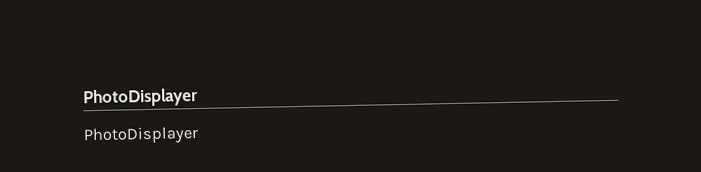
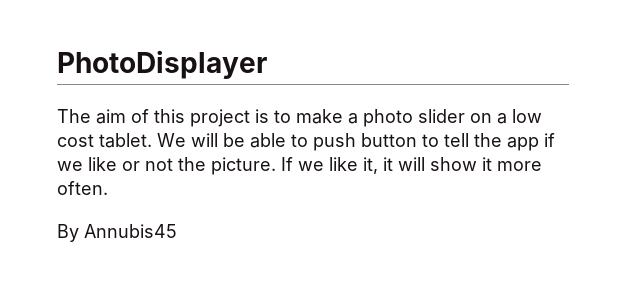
[83,125,199,146] PhotoDisplayer -> [57,109,542,127] [57,133,555,151] [57,157,542,175] [57,181,108,195] [57,224,177,242] The aim of this project is to make a photo slider on a low cost tablet. We will be able to push button to tell the app if we like or not the picture. If we like it, it will show it more often. // By Annubis45

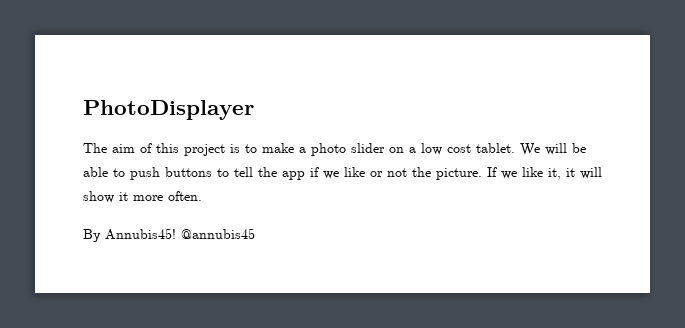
[361,133,417,147] button -> [165,167,212,177] buttons
[84,224,177,238] Annubis45 -> [105,228,255,240] Annubis45! @annubis45

